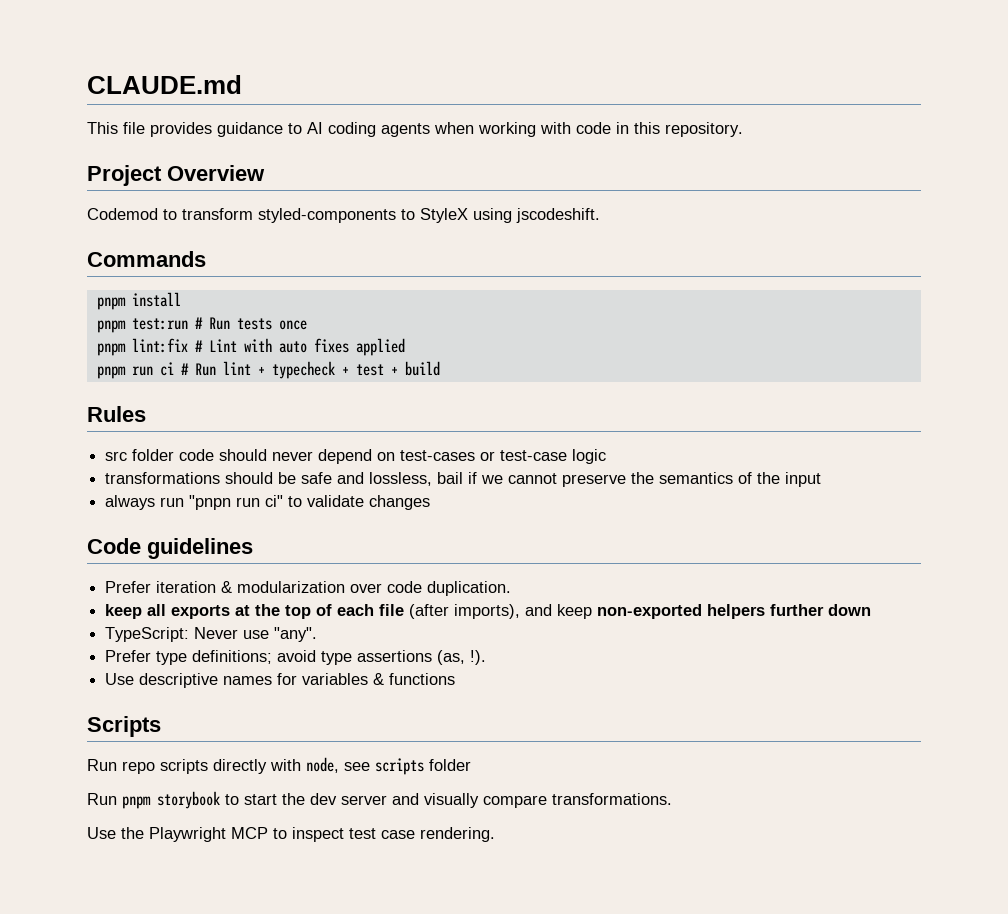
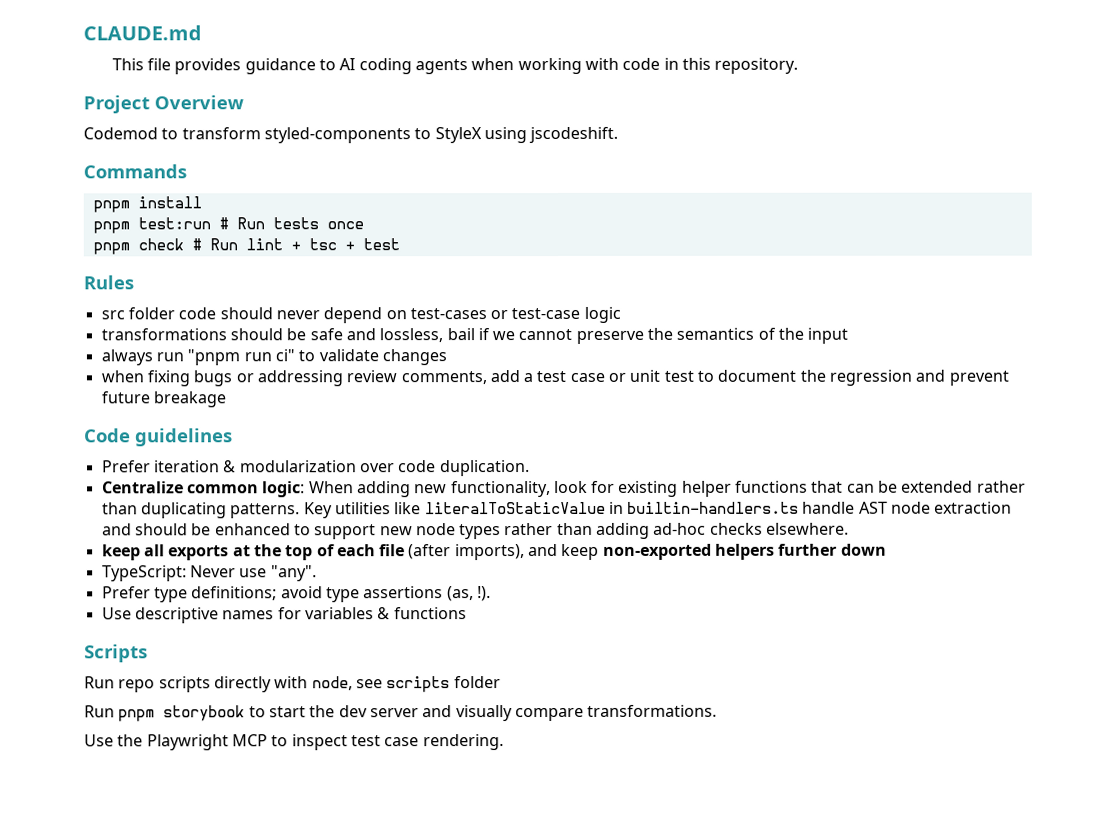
[131,338,405,356] [96,362,174,379] lint:fix # Lint with auto fixes applied // pnpm run ci -> [137,238,184,251] check
[271,361,335,379] typecheck -> [308,238,337,251] tsc
[390,361,440,376] + build -> (400, 244) none
[189,495,232,510] "pnpn -> [187,349,241,366] "pnpm
(431, 502) none -> [100,369,1009,387] [100,391,226,408] // when fixing bugs or addressing review comments, add a test case or unit test to document the regression and prevent future breakage
(512, 588) none -> [101,480,1026,498] [101,501,1013,519] [101,522,850,540] // Centralize common logic: When adding new functionality, look for existing helper functions that can be extended rather than duplicating patterns. Key utilities like literalToStaticValue in builtin-handlers.ts handle AST node extraction and should be enhanced to support new node types rather than adding ad-hoc checks elsewhere.

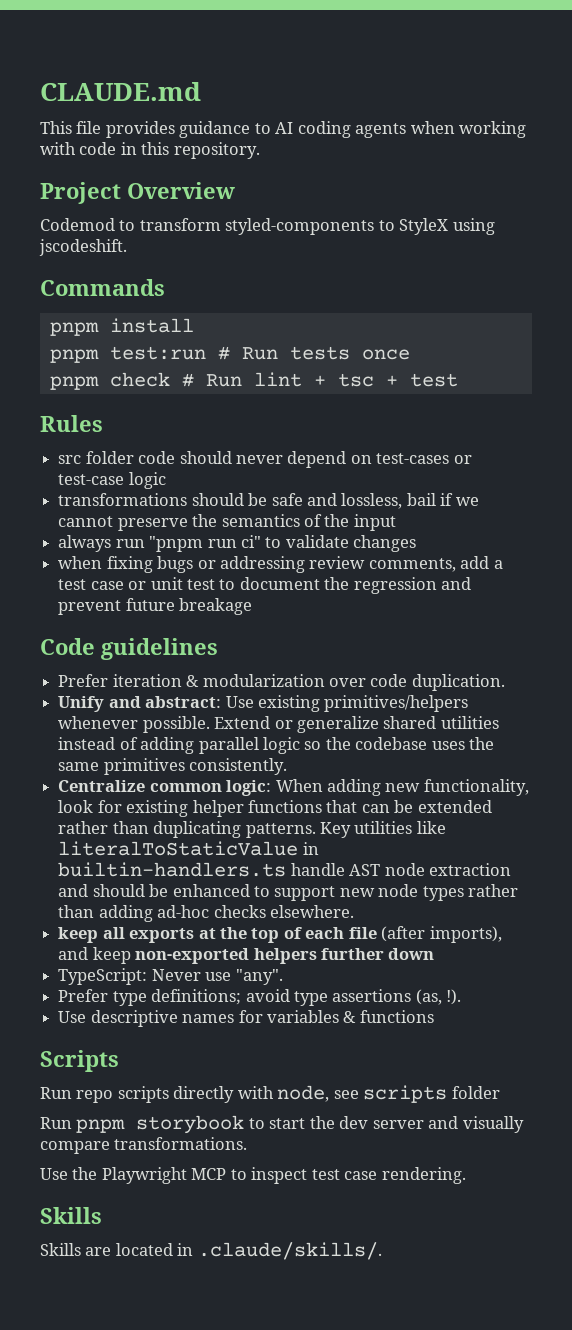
(530, 468) none -> [58,695,469,712] [58,716,499,733] [58,737,495,754] [58,758,288,775] // Unify and abstract: Use existing primitives/helpers whenever possible. Extend or generalize shared utilities instead of adding parallel logic so the codebase uses the same primitives consistently.
(504, 742) none -> [40,1207,102,1224] [40,1242,382,1260] // Skills // Skills are located in .claude/skills/.

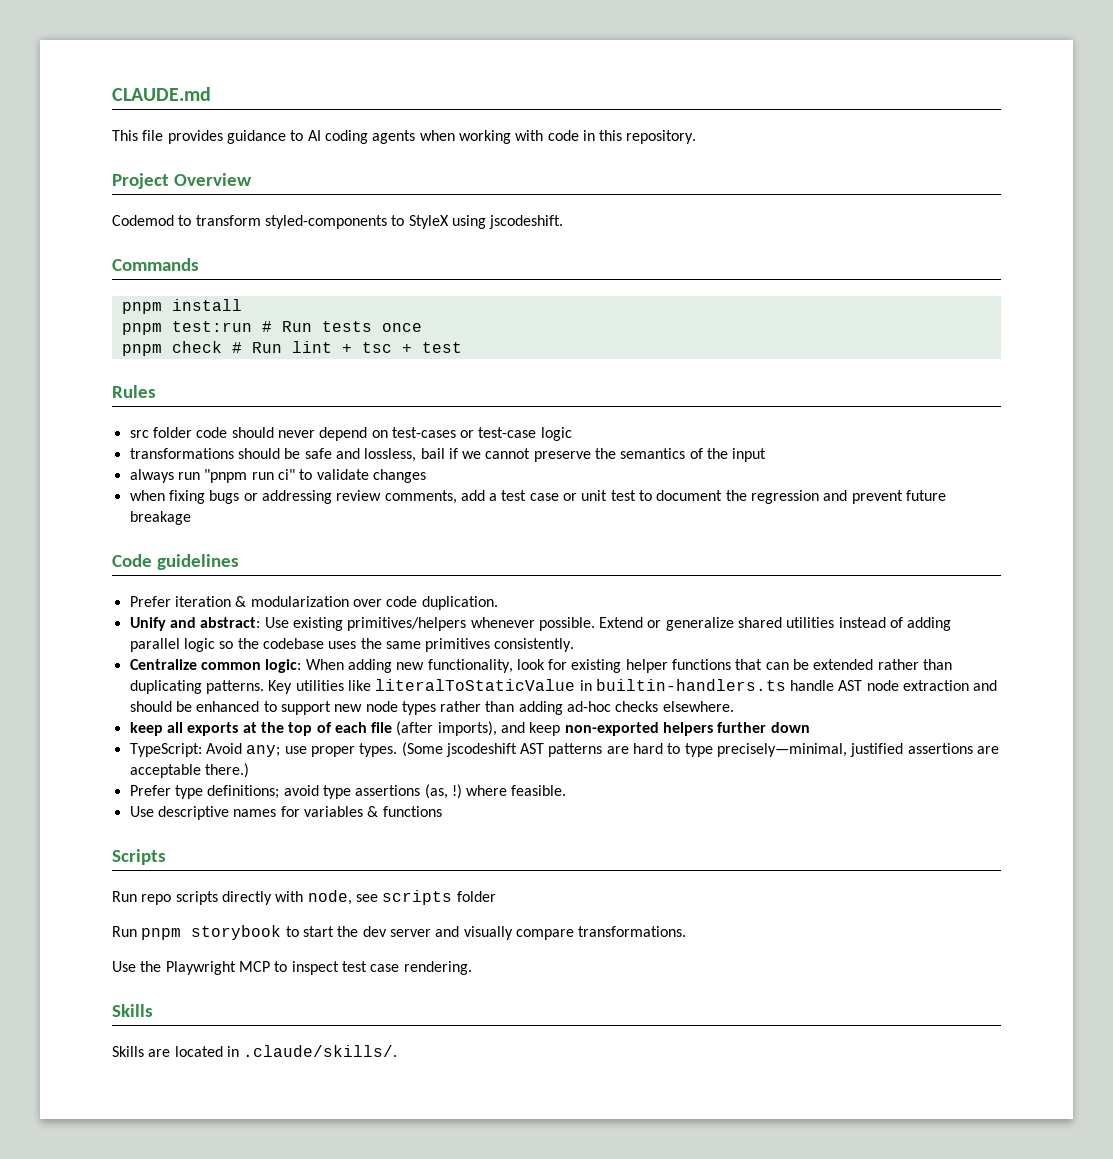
[151,969,283,985] Never use "any". -> [205,742,1000,757] [129,763,249,778] Avoid any; use proper types. (Some jscodeshift AST patterns are hard to type precisely—minimal, justified assertions are acceptable there.)
[446,989,462,1005] !). -> [451,784,567,799] !) where feasible.

